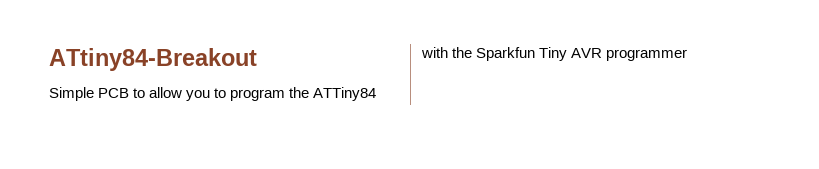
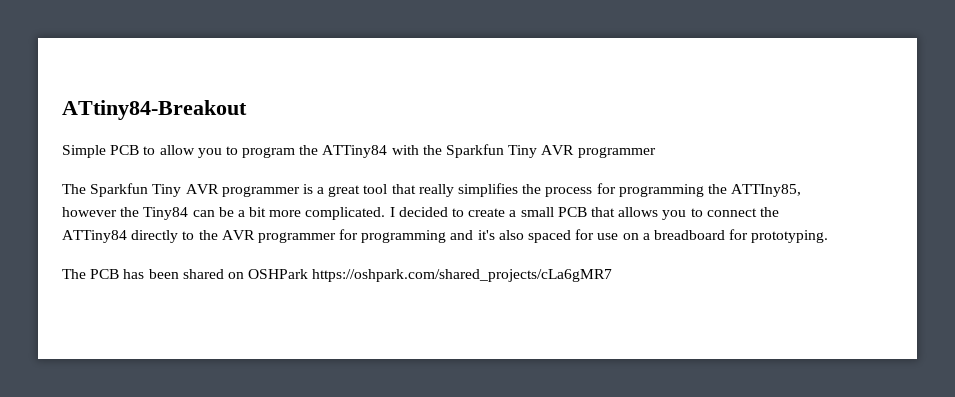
(688, 55) none -> [62,183,802,197] [62,207,779,220] [62,229,829,243] [62,269,613,282] // The Sparkfun Tiny AVR programmer is a great tool that really simplifies the process for programming the ATTIny85, however the Tiny84 can be a bit more complicated. I decided to create a small PCB that allows you to connect the ATTiny84 directly to the AVR programmer for programming and it's also spaced for use on a breadboard for prototyping. // The PCB has been shared on OSHPark https://oshpark.com/shared_projects/cLa6gMR7

